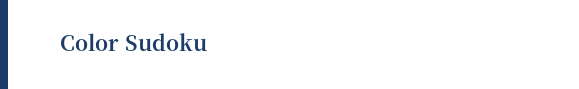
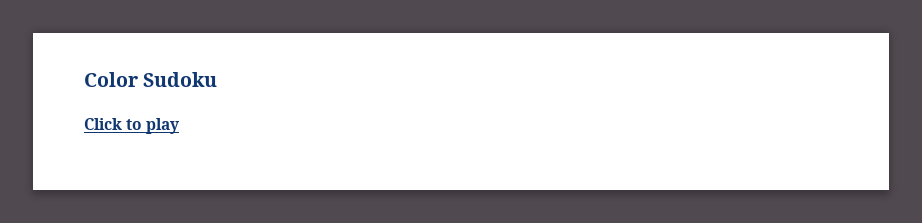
(207, 42) none -> [84,118,180,134] // Click to play

